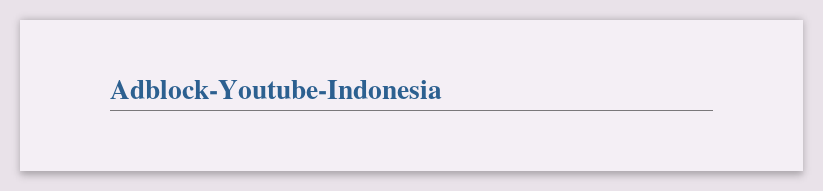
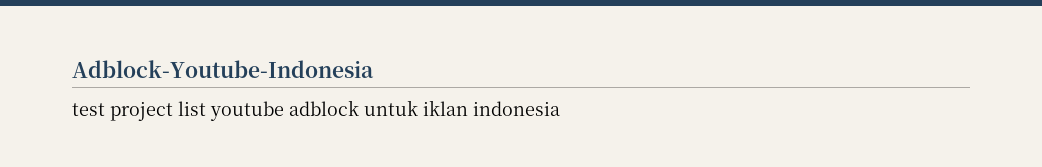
(442, 89) none -> [72,100,560,121] // test project list youtube adblock untuk iklan indonesia

